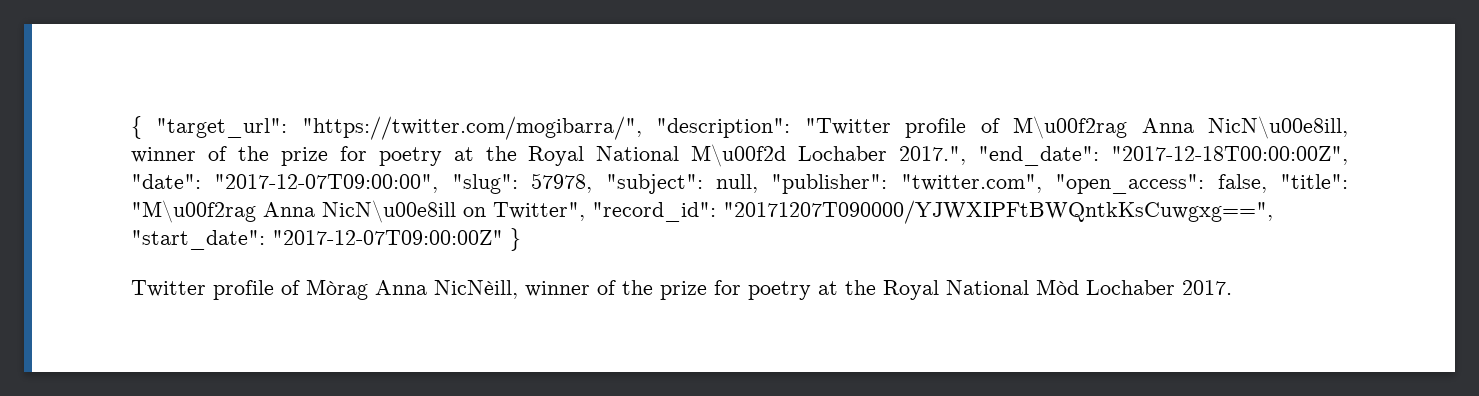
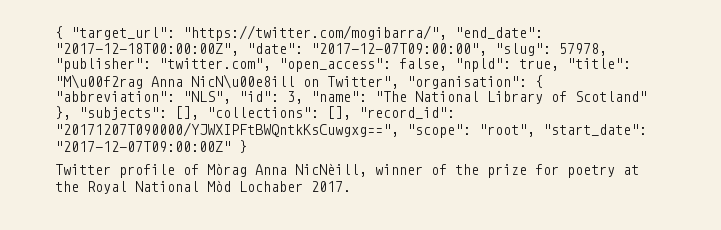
[656,116,1348,139] [131,144,967,167] "description": "Twitter profile of M\u00f2rag Anna NicN\u00e8ill, winner of the prize for poetry at the Royal National M\u00f2d Lochaber 2017.", -> (447, 33) none
[605,174,758,194] "subject": null, -> (607, 49) none
(1267, 183) none -> [455,58,559,72] "npld": true,
[592,200,1273,224] "record_id": "20171207T090000/YJWXIPFtBWQntkKsCuwgxg==", -> [407,75,543,89] [55,91,647,104] [55,106,455,120] [55,122,535,138] "organisation": { "abbreviation": "NLS", "id": 3, "name": "The National Library of Scotland" }, "subjects": [], "collections": [], "record_id": "20171207T090000/YJWXIPFtBWQntkKsCuwgxg==", "scope": "root",

